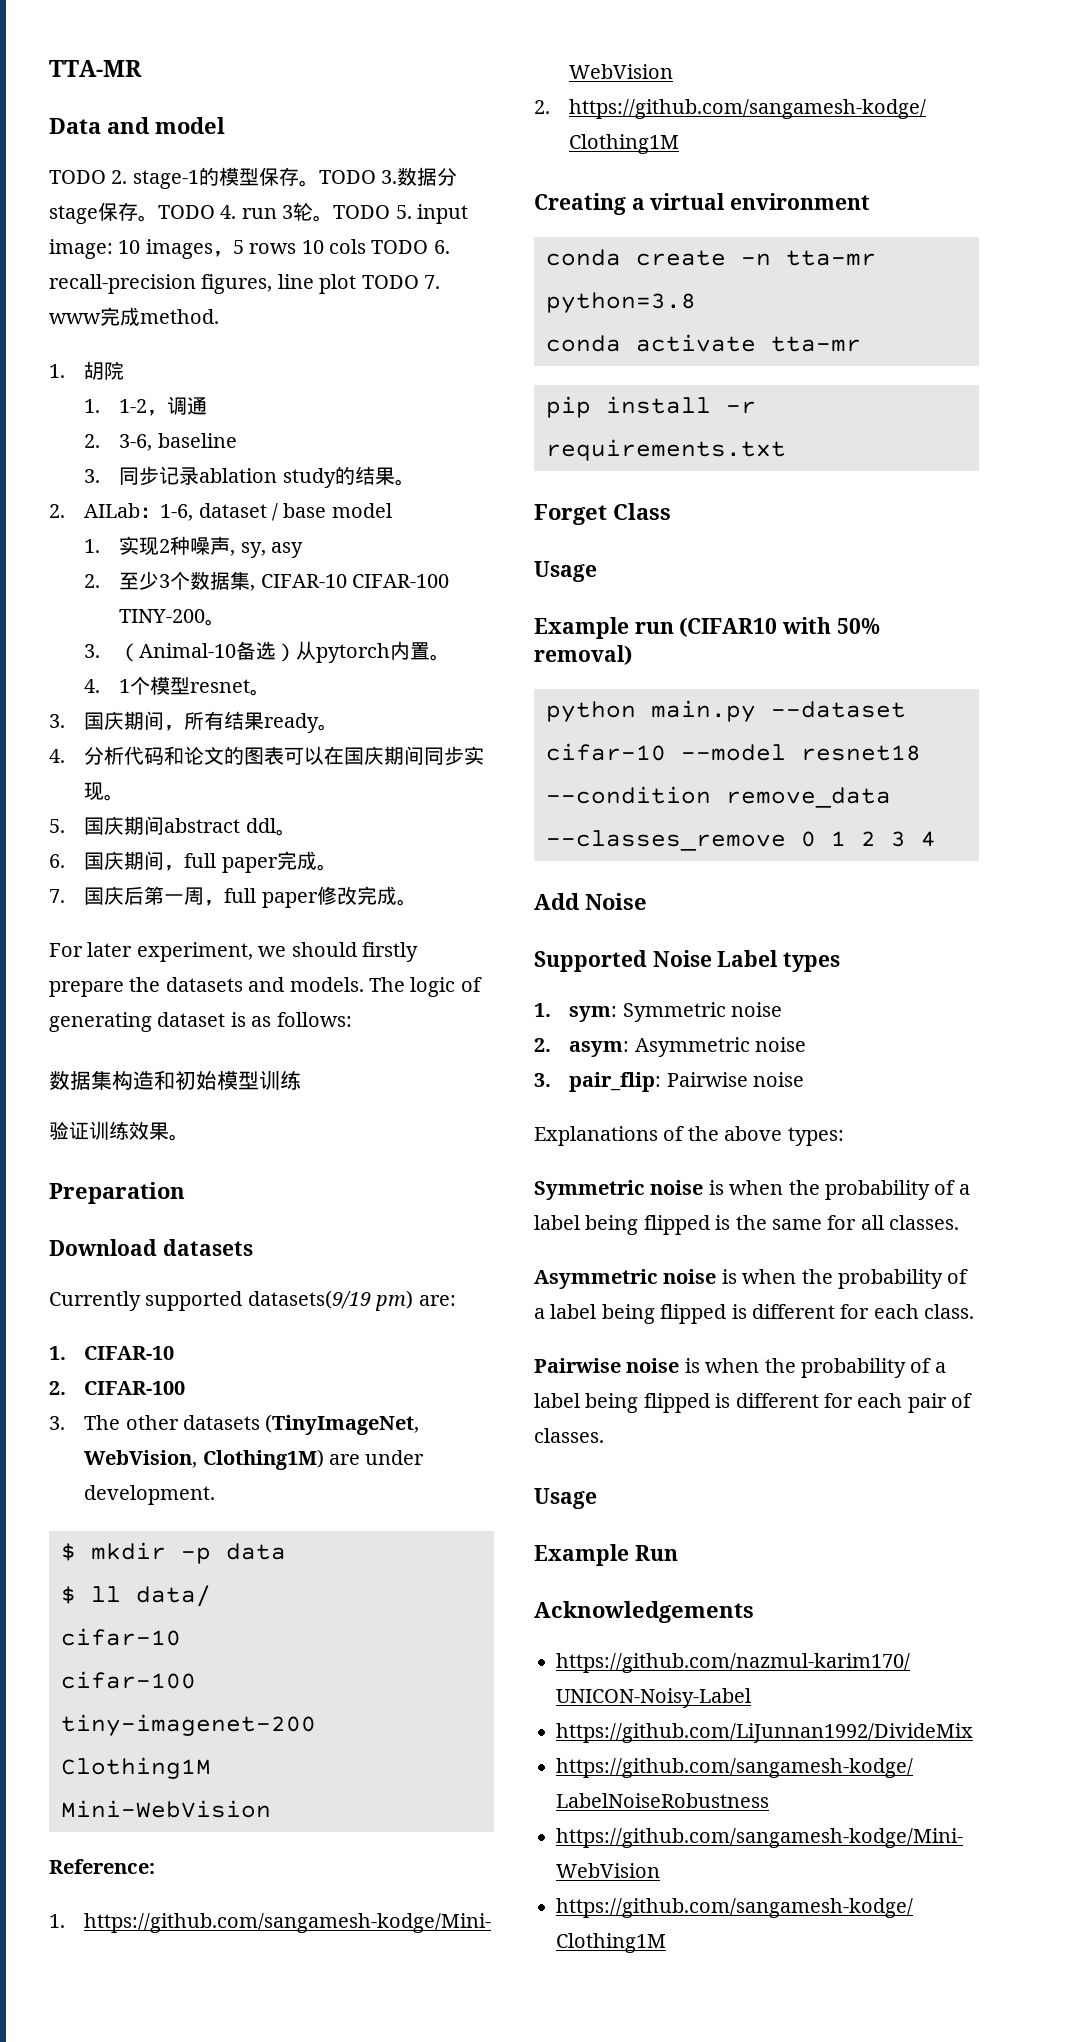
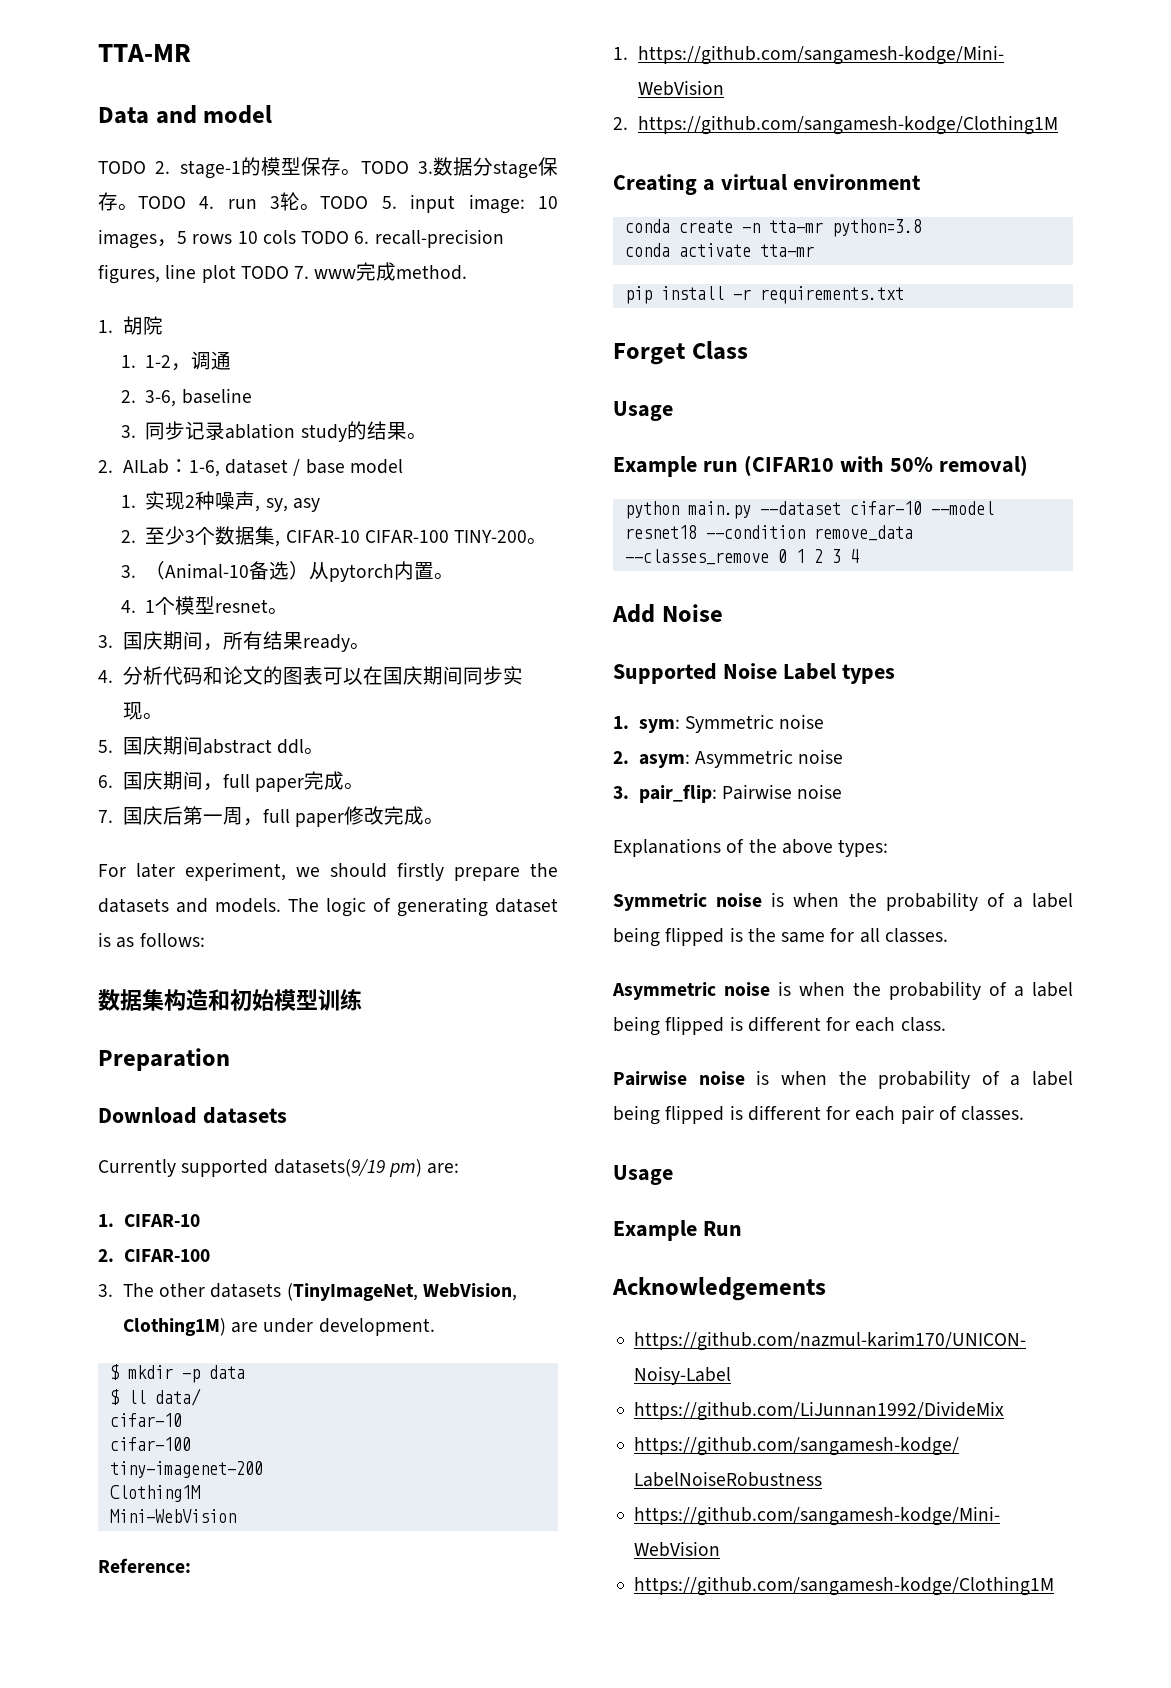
[49,1121,189,1141] // 验证训练效果。 -> (362, 999) none

